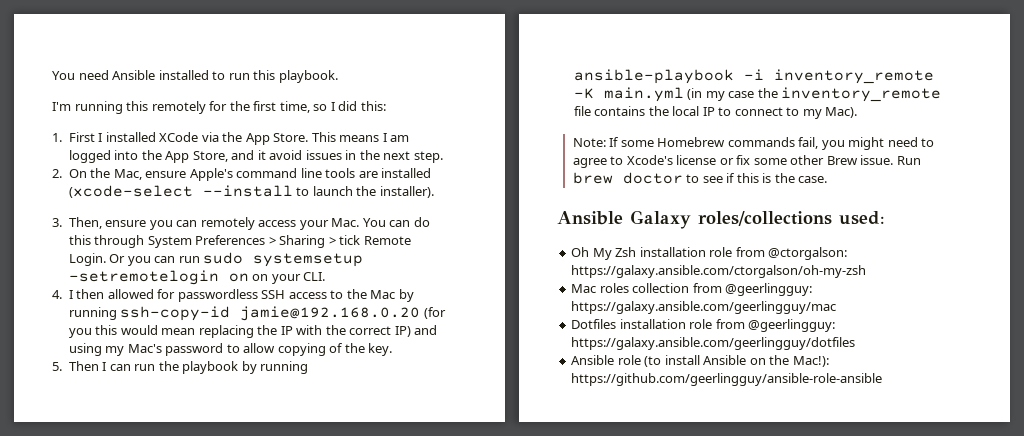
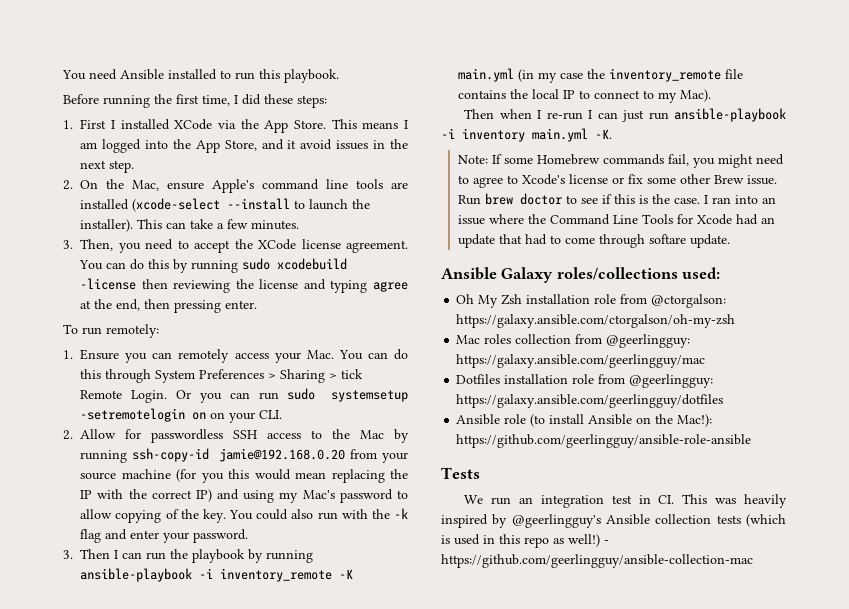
[52,101,228,114] I'm running this remotely for -> [63,94,150,108] Before running
[313,104,328,111] so -> (230, 100) none
[360,101,386,111] this: -> [264,94,327,108] these steps:
[52,217,147,229] // 3. Then, ensure -> [137,219,300,230] [63,239,408,253] [79,258,348,273] [80,278,408,293] [80,299,258,313] [63,324,159,338] [63,349,120,360] This can take a few minutes. // 3. Then, you need to accept the XCode license agreement. You can do this by running sudo xcodebuild -license then reviewing the license and typing agree at the end, then pressing enter. // To run remotely: // 1. Ensure
[52,289,154,299] 4. I then allowed -> [63,429,117,440] 2. Allow
(421, 313) none -> [349,449,409,463] [80,469,171,480] from your source machine
[52,362,62,371] // 5. -> [228,508,409,520] [80,529,249,543] [63,550,73,559] You could also run with the -k flag and enter your password. // 3.
(858, 112) none -> [464,108,786,122] [441,128,612,142] // Then when I re-run I can just run ansible-playbook -i inventory main.yml -K.
(828, 179) none -> [704,195,777,204] [458,214,776,225] [458,234,731,248] I ran into an issue where the Command Line Tools for Xcode had an update that had to come through softare update.
(883, 379) none -> [441,467,480,479] [464,494,787,508] [441,514,786,528] [441,534,609,548] [441,554,753,568] // Tests // We run an integration test in CI. This was heavily inspired by @geerlingguy's Ansible collection tests (which is used in this repo as well!) - https://github.com/geerlingguy/ansible-collection-mac

